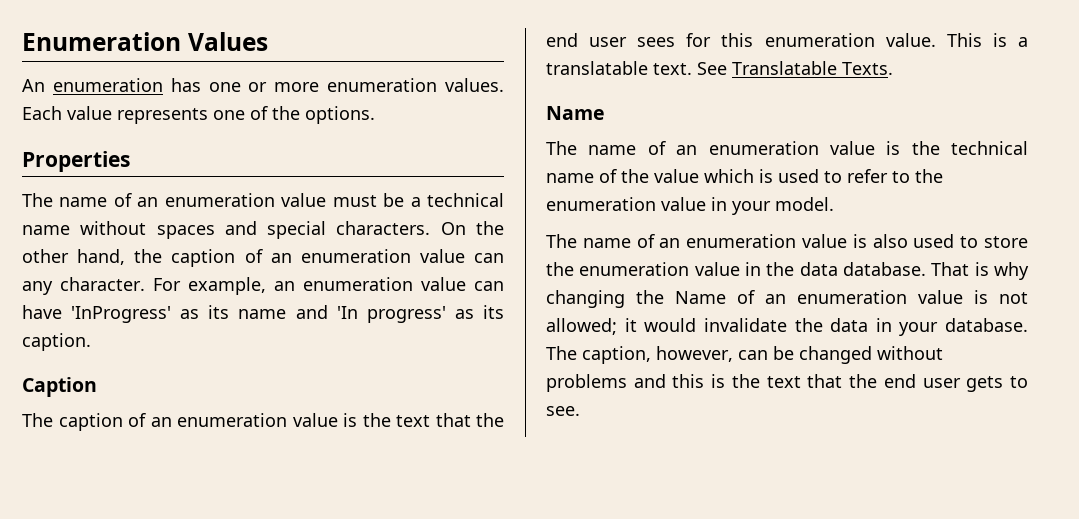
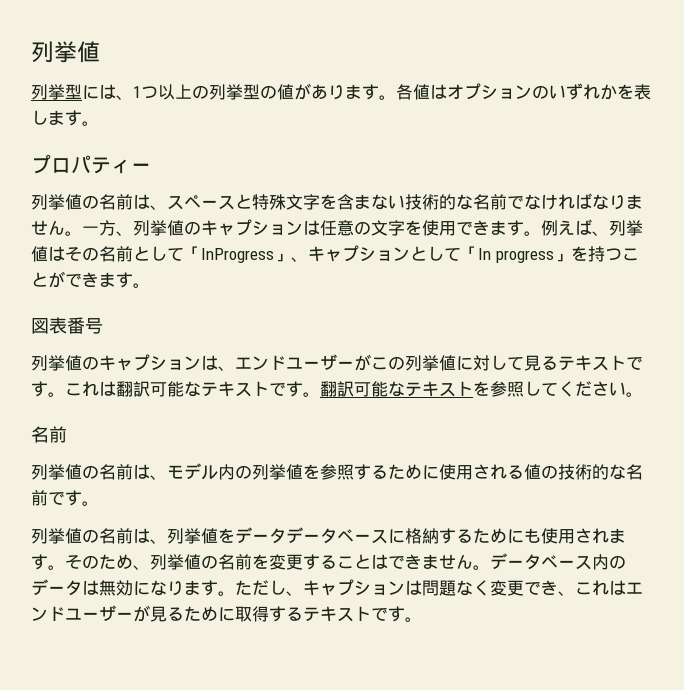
[22,32,268,51] [22,78,504,92] [22,106,375,124] [22,151,130,172] [22,193,505,207] [22,221,504,239] [22,249,504,267] [22,277,504,295] [22,305,504,323] [22,333,91,351] [22,377,97,397] [22,413,504,431] [546,33,1028,47] [546,61,893,75] [546,106,605,120] [546,141,1028,155] [546,169,943,183] [546,197,834,215] [546,234,1028,248] [546,262,1029,280] [546,290,1028,308] [546,318,1028,336] [546,346,943,364] [546,374,1028,392] [546,406,580,416] Enumeration Values // An enumeration has one or more enumeration values. Each value represents one of the options. // Properties // The name of an enumeration value must be a technical name without spaces and special characters. On the other hand, the caption of an enumeration value can any character. For example, an enumeration value can have 'InProgress' as its name and 'In progress' as its caption. // Caption // The caption of an enumeration value is the text that the end user sees for this enumeration value. This is a translatable text. See Translatable Texts. // Name // The name of an enumeration value is the technical name of the value which is used to refer to the enumeration value in your model. // The name of an enumeration value is also used to store the enumeration value in the data database. That is why changing the Name of an enumeration value is not allowed; it would invalidate the data in your database. The caption, however, can be changed without problems and this is the text that the end user gets to see. -> [31,41,100,63] [31,83,651,100] [31,110,99,126] [31,154,151,174] [31,193,643,210] [31,219,643,236] [31,245,639,263] [31,271,150,288] [31,317,103,334] [31,354,643,371] [31,381,643,397] [31,426,67,443] [31,463,643,480] [31,490,99,506] [31,527,626,544] [31,553,626,570] [31,579,643,596] [31,605,422,622] 列挙値 // 列挙型には、1つ以上の列挙型の値があります。各値はオプションのいずれかを表します。 // プロパティー // 列挙値の名前は、スペースと特殊文字を含まない技術的な名前でなければなりません。一方、列挙値のキャプションは任意の文字を使用できます。例えば、列挙値はその名前として「InProgress」、キャプションとして「In progress」を持つことができます。 // 図表番号 // 列挙値のキャプションは、エンドユーザーがこの列挙値に対して見るテキストです。これは翻訳可能なテキストです。翻訳可能なテキストを参照してください。 // 名前 // 列挙値の名前は、モデル内の列挙値を参照するために使用される値の技術的な名前です。 // 列挙値の名前は、列挙値をデータデータベースに格納するためにも使用されます。そのため、列挙値の名前を変更することはできません。データベース内のデータは無効になります。ただし、キャプションは問題なく変更でき、これはエンドユーザーが見るために取得するテキストです。

